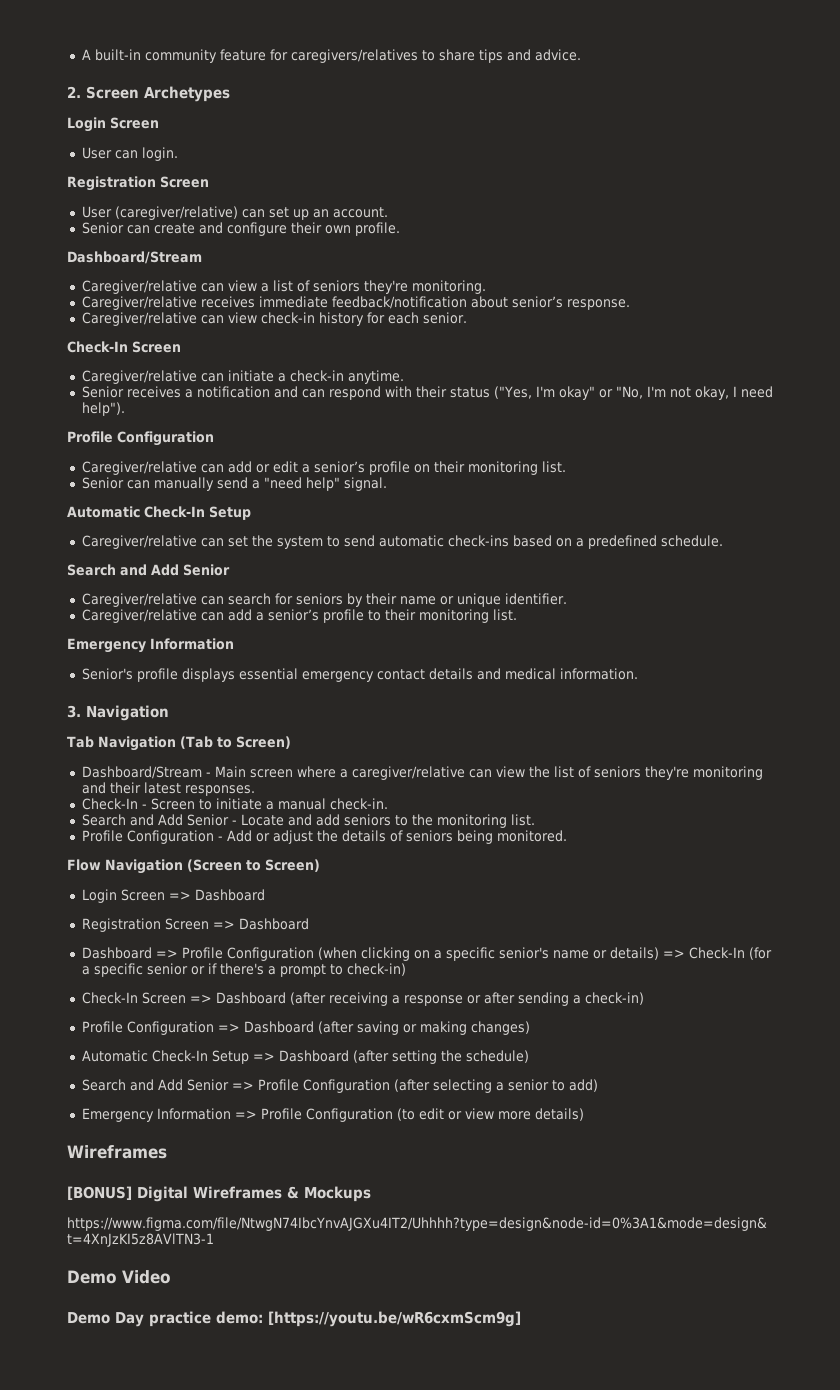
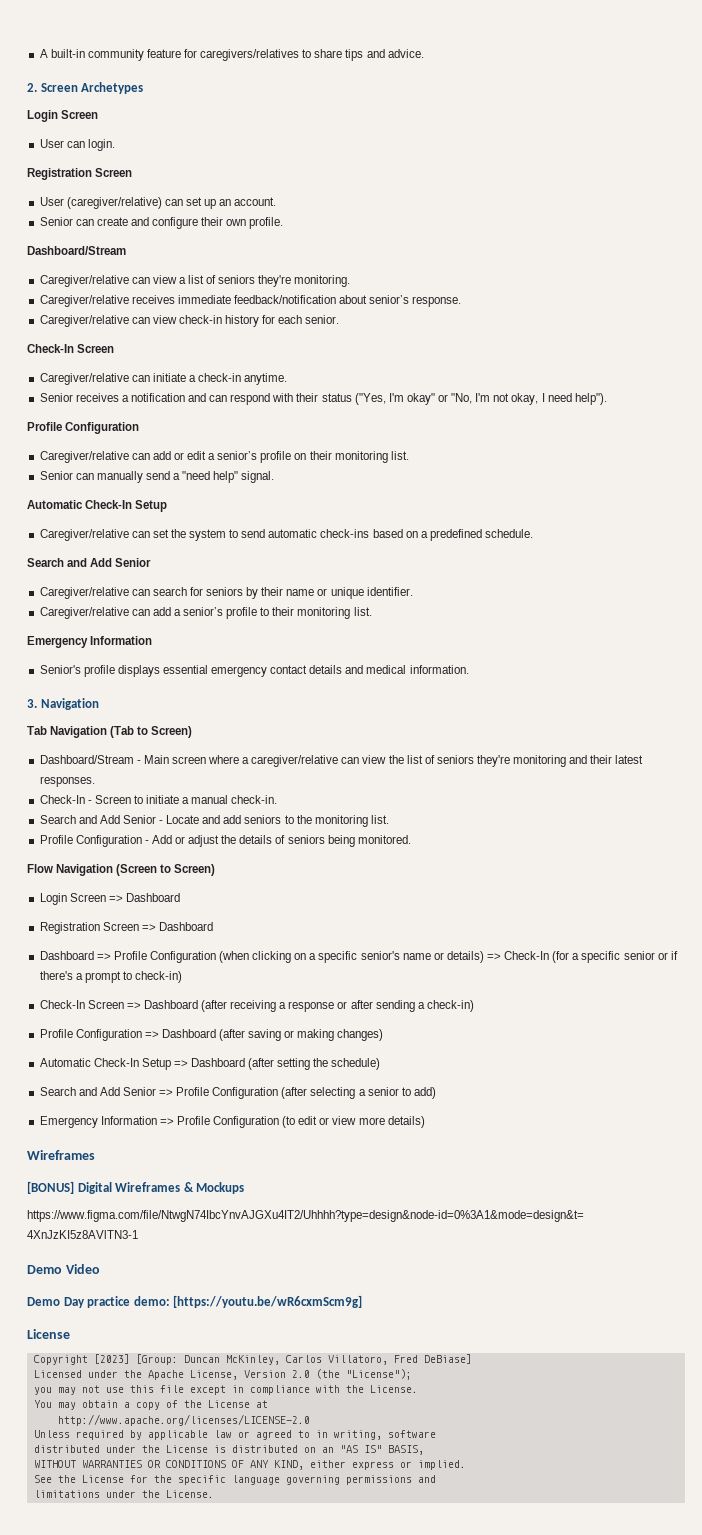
(521, 1319) none -> [27,1329,70,1339] [33,1354,472,1365] [33,1369,412,1380] [33,1385,418,1395] [33,1400,268,1410] [57,1414,310,1426] [33,1430,436,1440] [33,1445,424,1455] [33,1460,466,1470] [33,1475,436,1485] [33,1490,214,1498] // License // Copyright [2023] [Group: Duncan McKinley, Carlos Villatoro, Fred DeBiase] // Licensed under the Apache License, Version 2.0 (the "License"); // you may not use this file except in compliance with the License. // You may obtain a copy of the License at // http://www.apache.org/licenses/LICENSE-2.0 // Unless required by applicable law or agreed to in writing, software // distributed under the License is distributed on an "AS IS" BASIS, // WITHOUT WARRANTIES OR CONDITIONS OF ANY KIND, either express or implied. // See the License for the specific language governing permissions and // limitations under the License.

